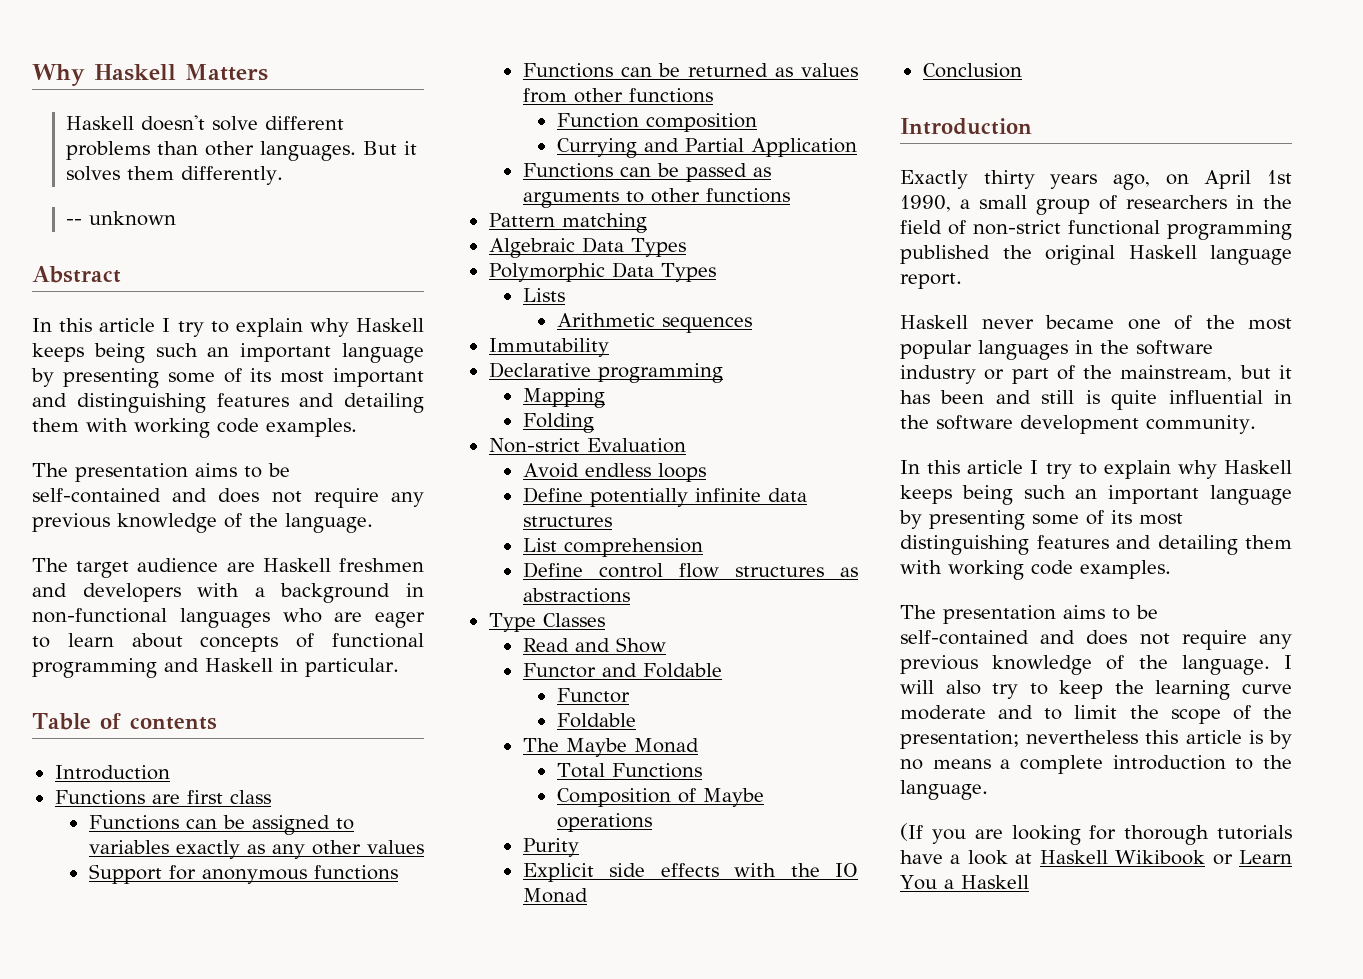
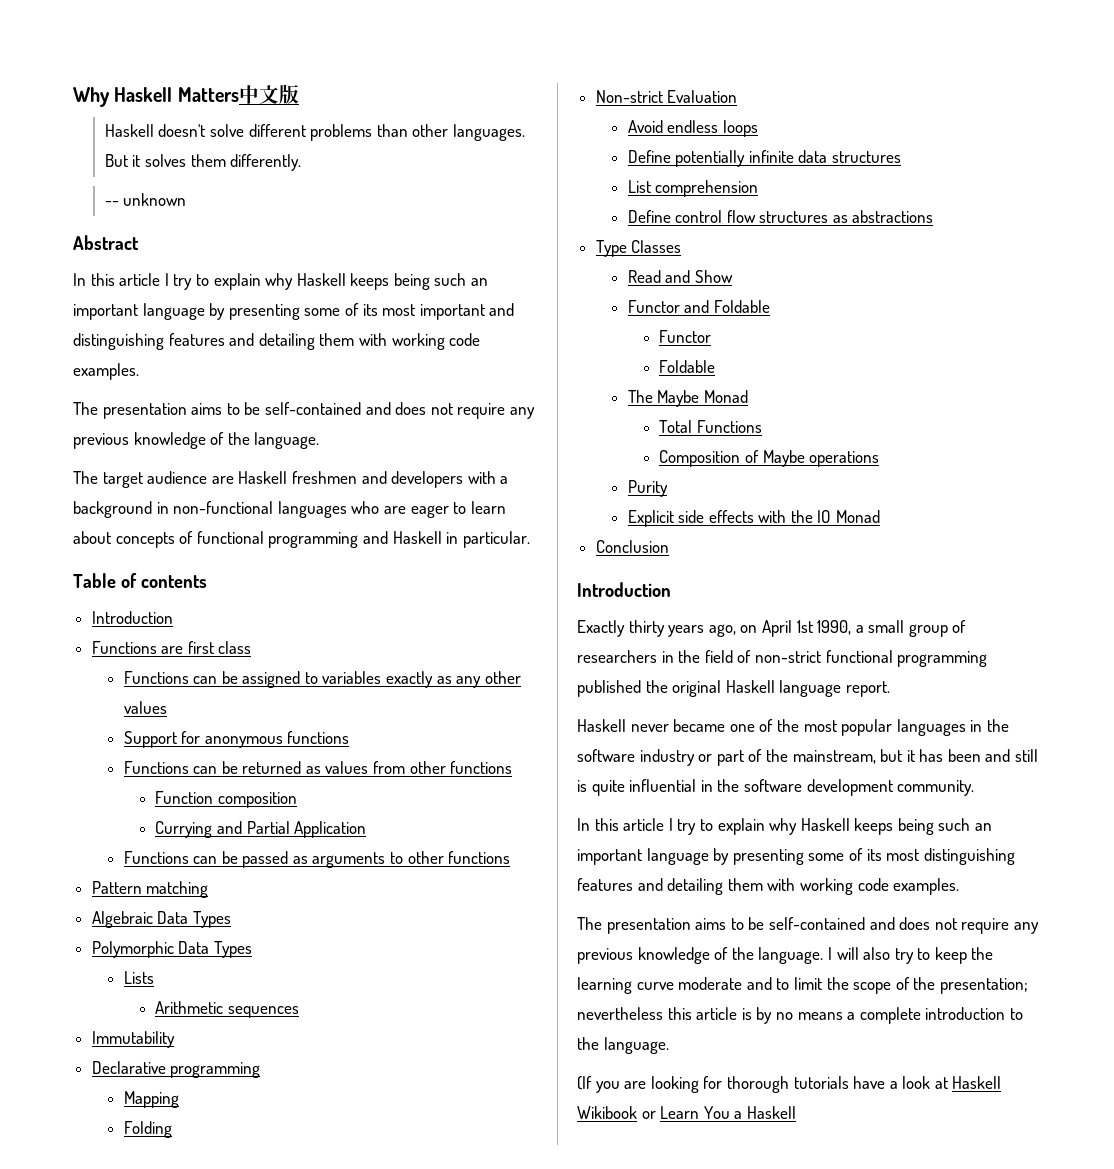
(268, 72) none -> [238,84,299,104] 中文版

